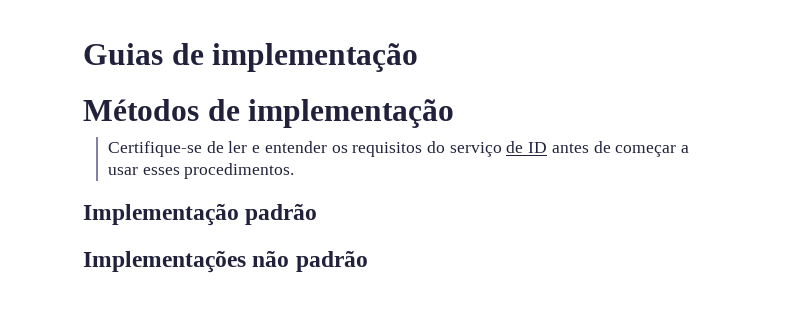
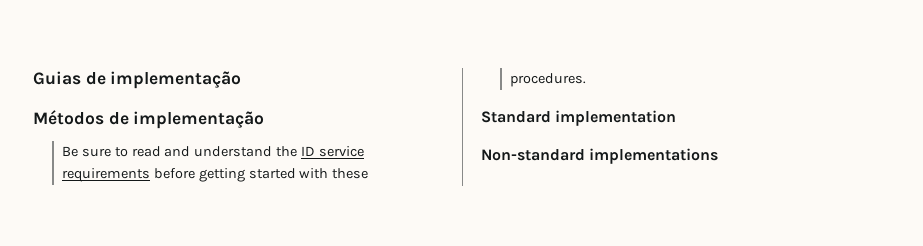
[107,141,690,157] [107,163,295,179] [83,204,318,226] [83,251,368,273] Certifique-se de ler e entender os requisitos do serviço de ID antes de começar a usar esses procedimentos. // Implementação padrão // Implementações não padrão -> [61,146,365,157] [61,168,369,182] [509,73,586,87] [481,110,677,126] [481,148,719,164] Be sure to read and understand the ID service requirements before getting started with these procedures. // Standard implementation // Non-standard implementations

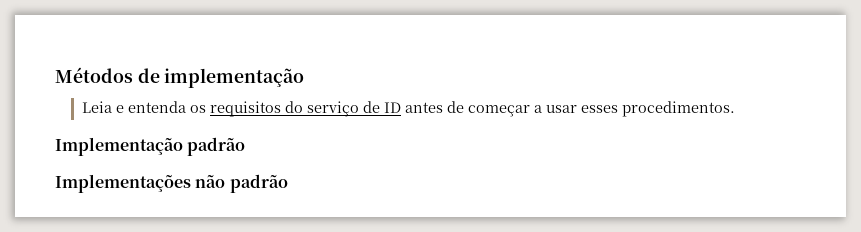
[33,71,242,89] Guias de implementação // -> (55, 75) none
[61,146,365,157] [61,168,369,182] [509,73,586,87] [481,110,677,126] [481,148,719,164] Be sure to read and understand the ID service requirements before getting started with these procedures. // Standard implementation // Non-standard implementations -> [81,101,735,117] [55,137,246,156] [55,174,288,193] Leia e entenda os requisitos do serviço de ID antes de começar a usar esses procedimentos. // Implementação padrão // Implementações não padrão

